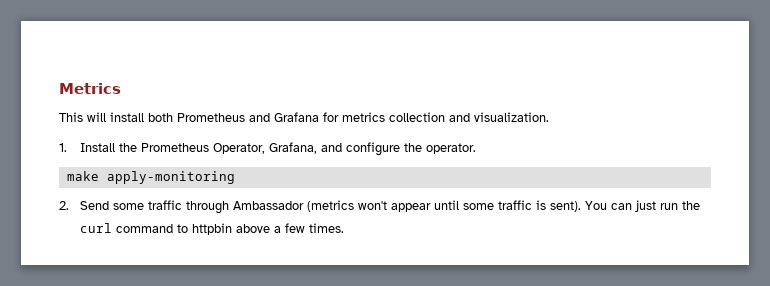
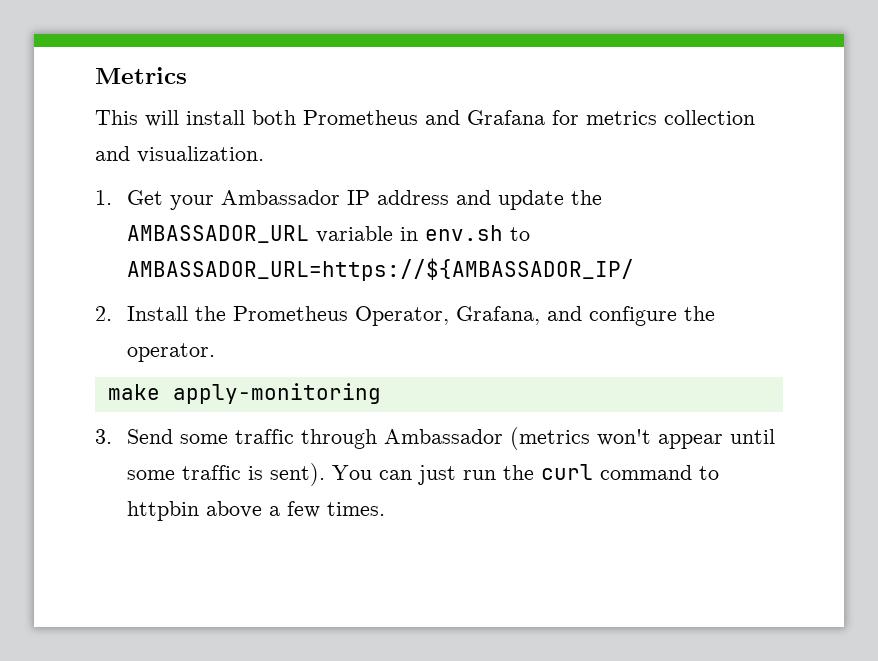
(67, 147) none -> [126,190,602,210] [126,225,530,243] [126,258,634,281] [95,306,112,321] Get your Ambassador IP address and update the AMBASSADOR_URL variable in env.sh to AMBASSADOR_URL=https://${AMBASSADOR_IP/ // 2.
[59,201,69,210] 2. -> [95,429,112,444] 3.

